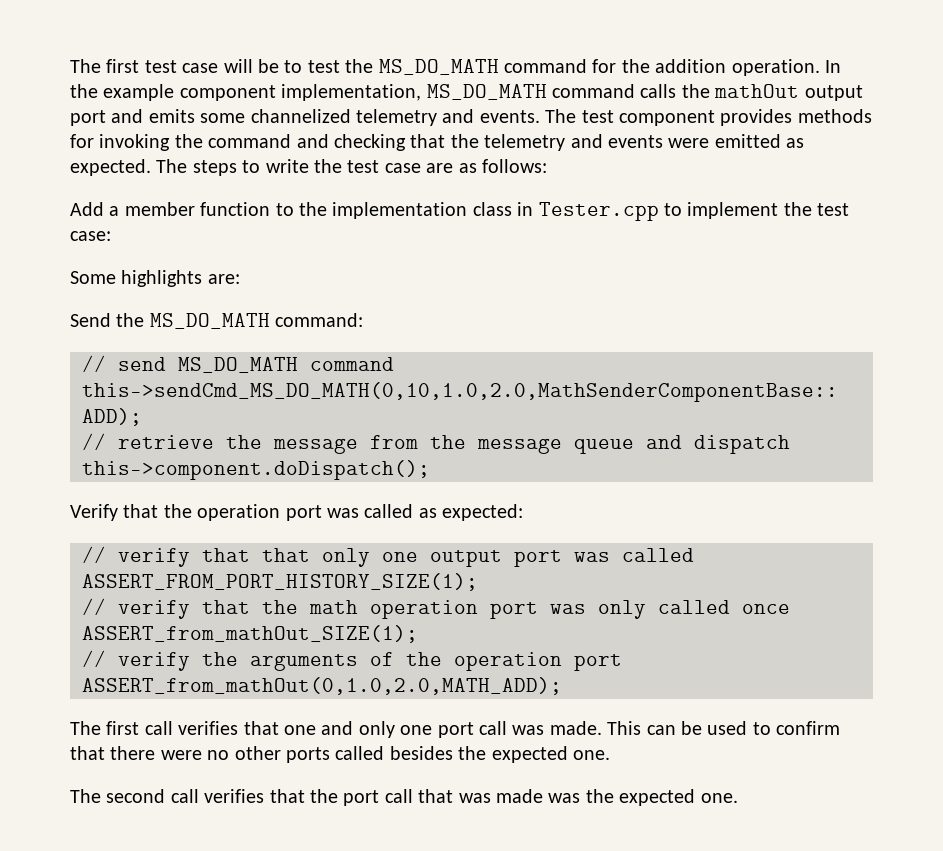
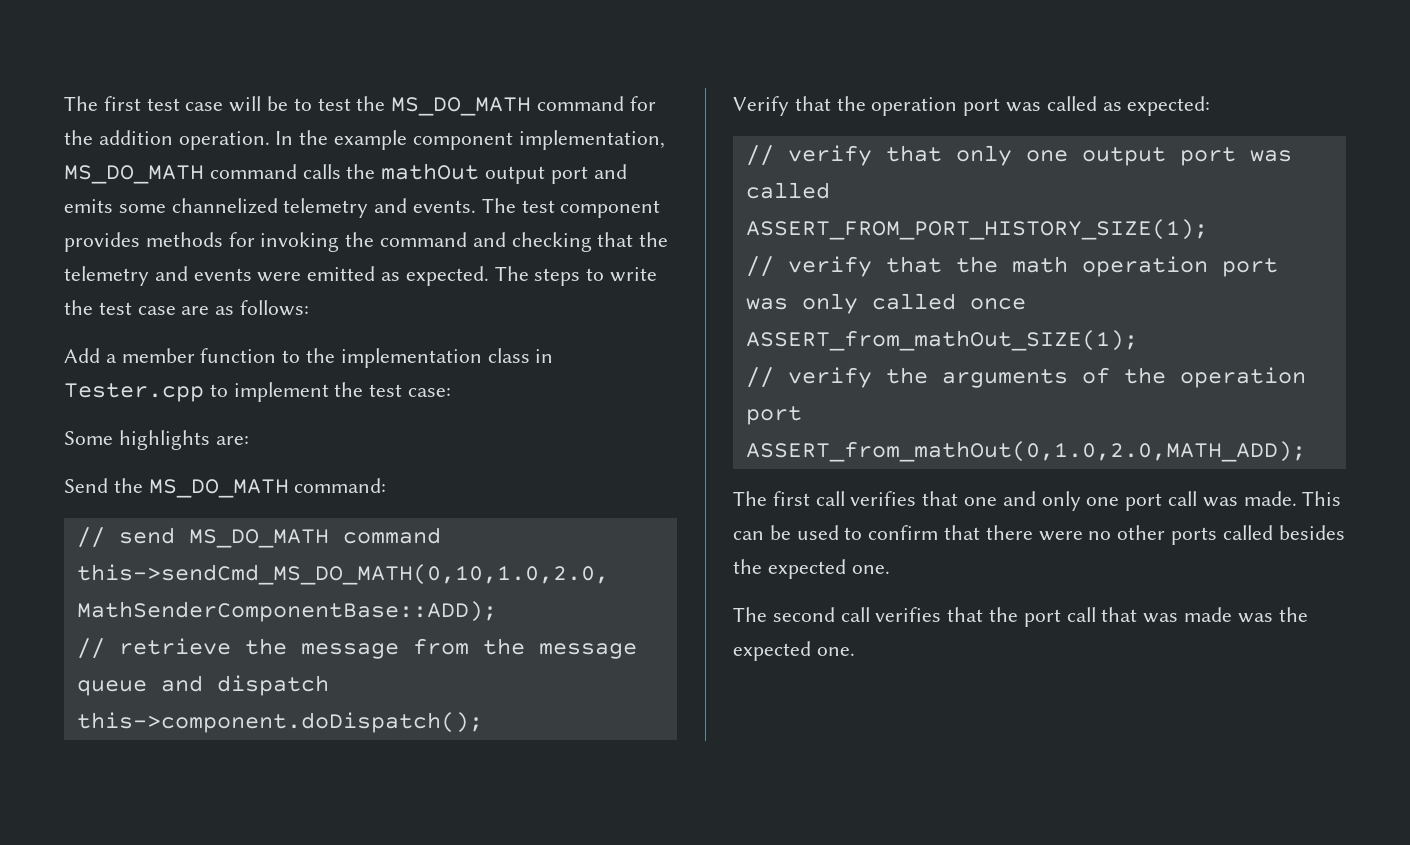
[262,548,310,562] that -> (942, 153) none

